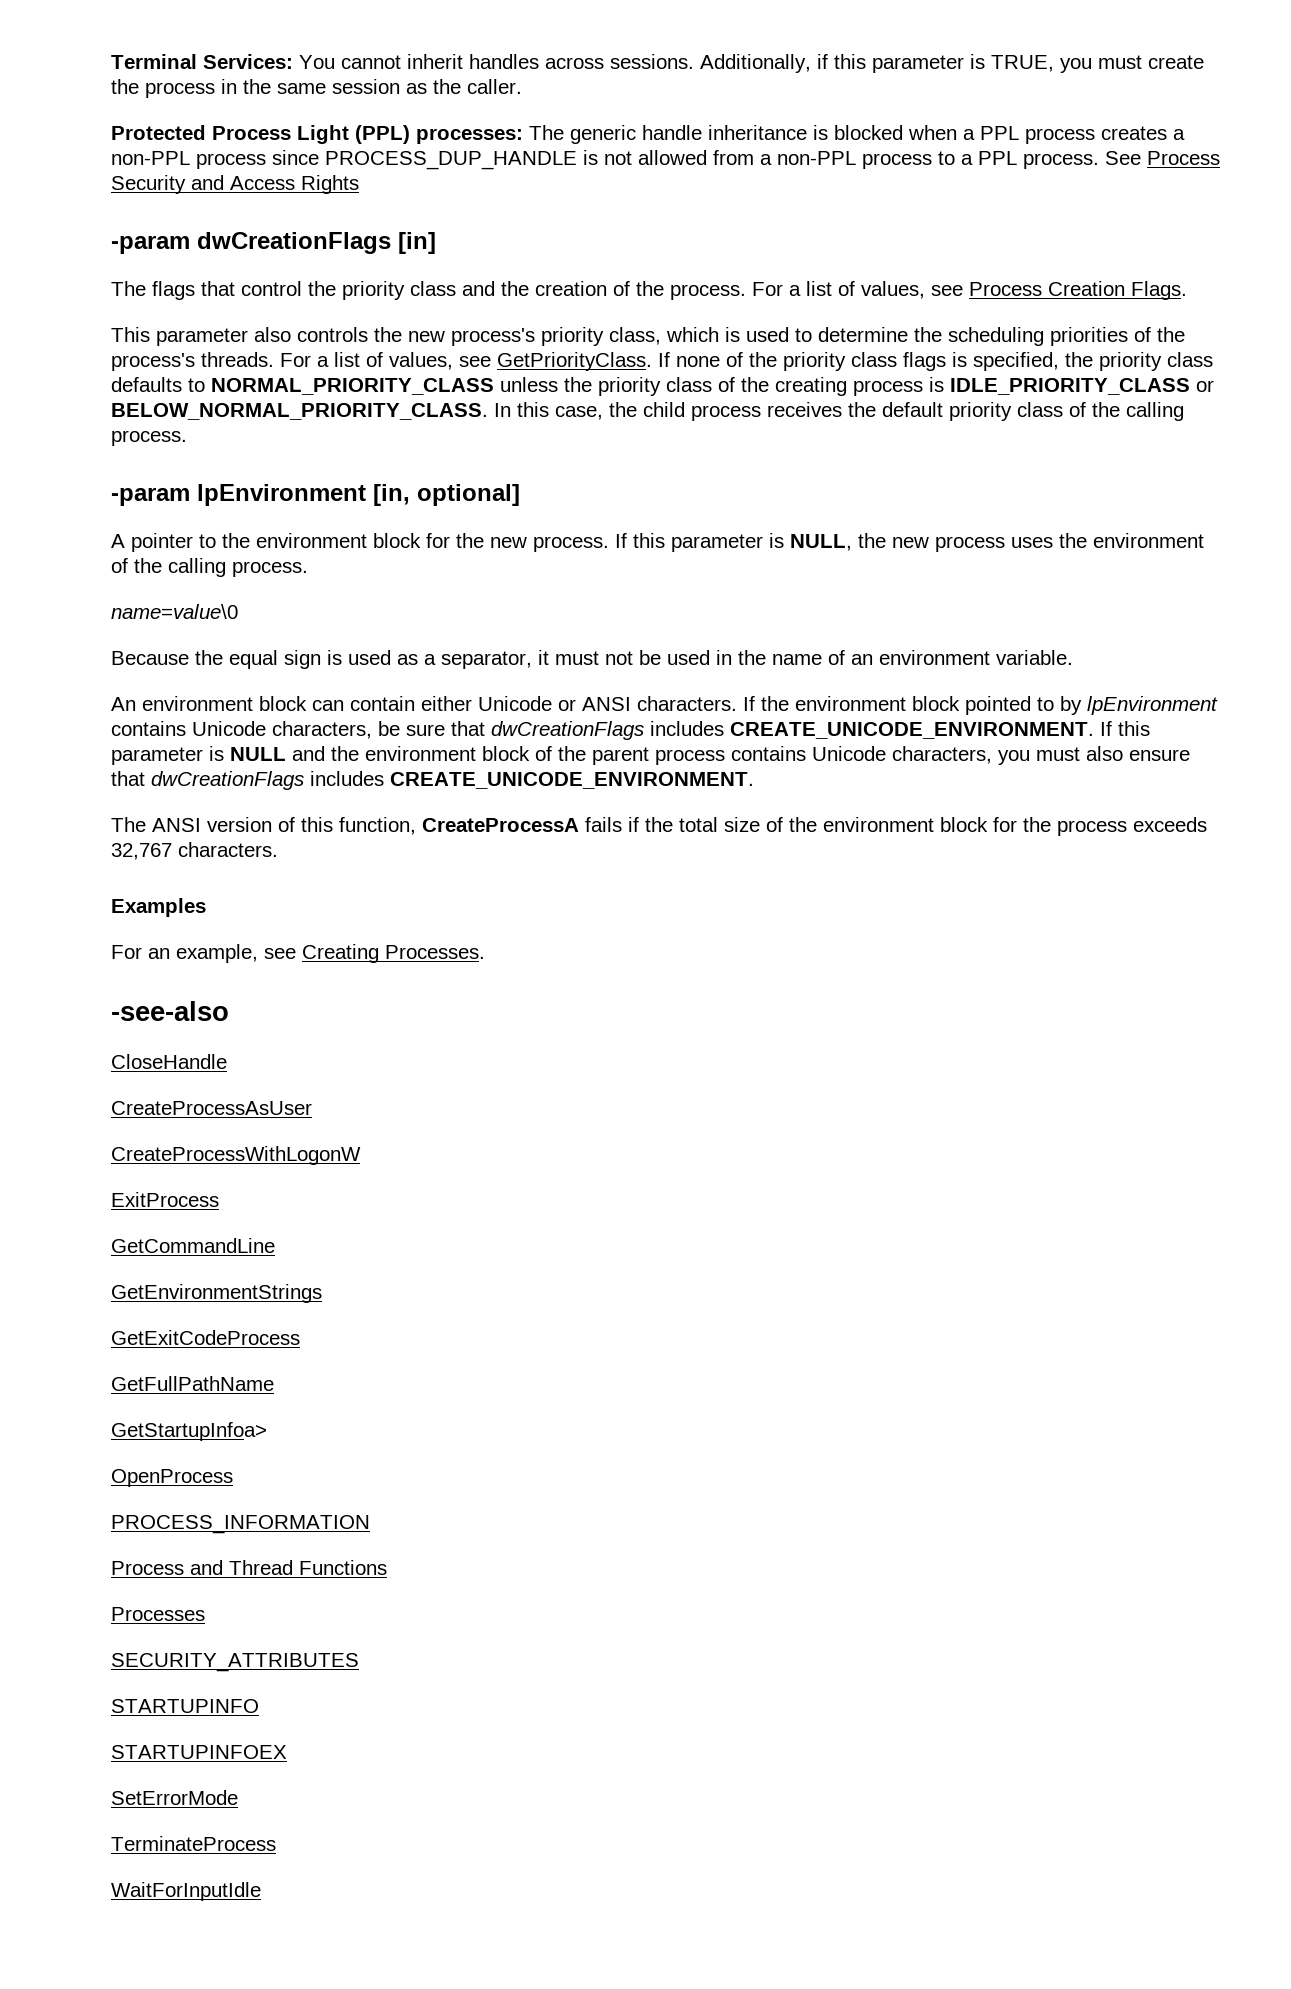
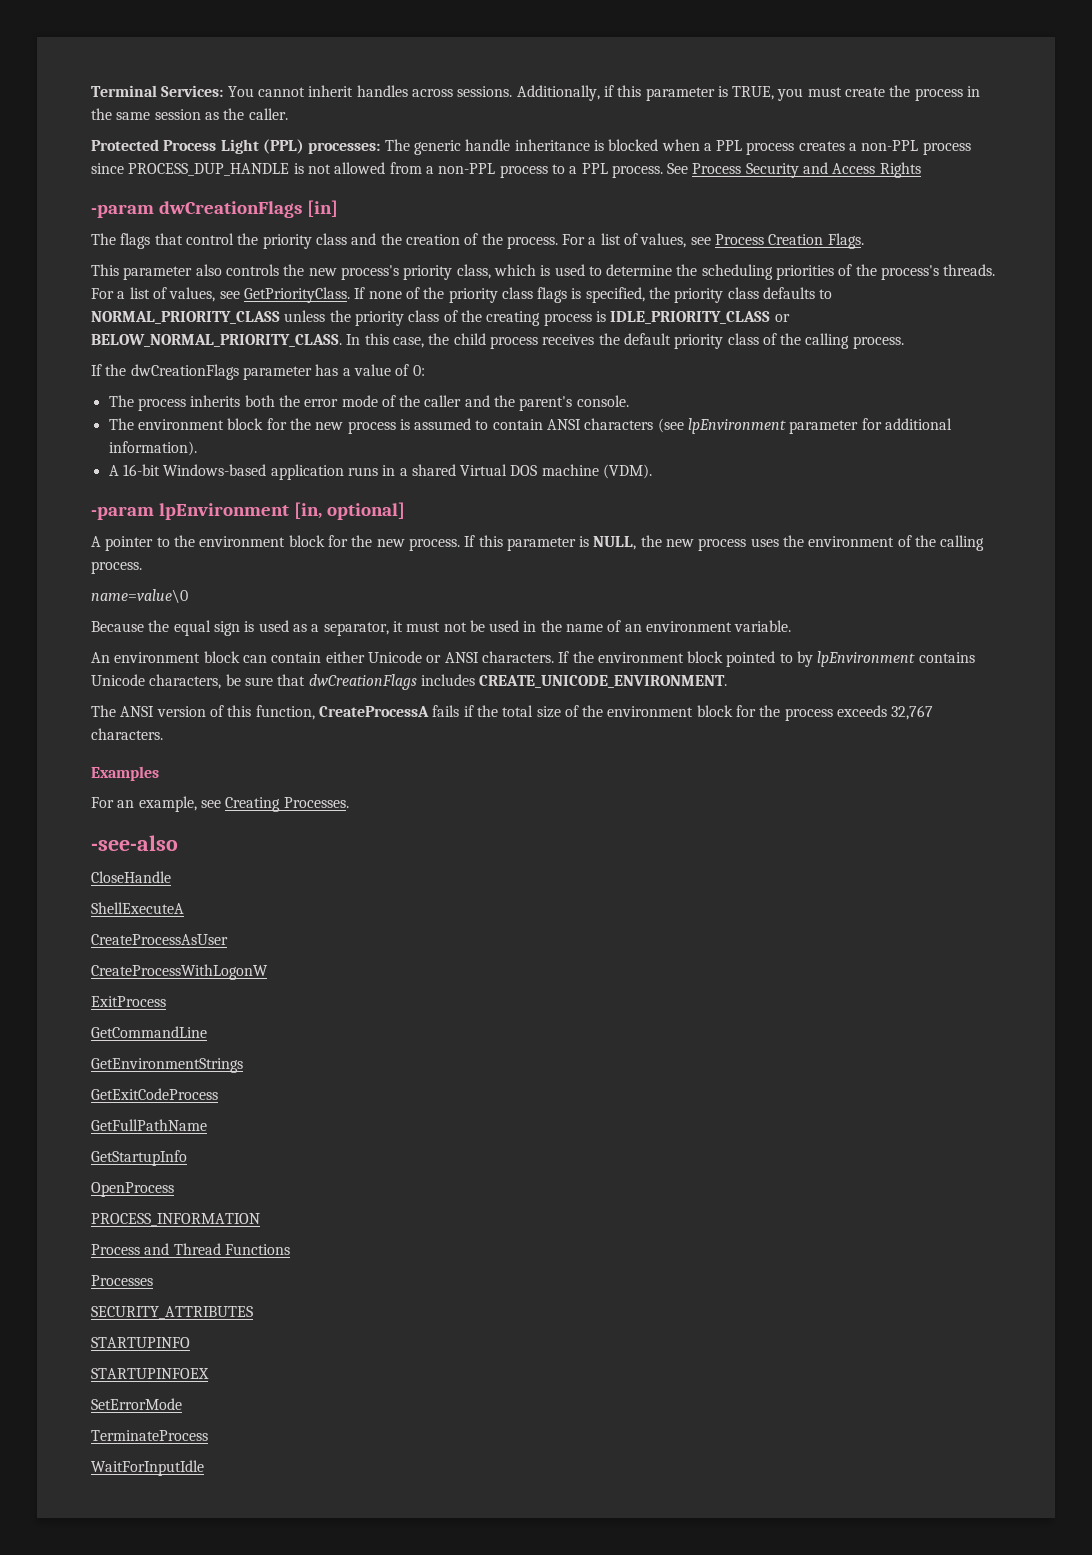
(187, 438) none -> [91,364,425,380] [108,395,629,411] [108,418,953,434] [108,441,197,456] [108,464,653,480] // If the dwCreationFlags parameter has a value of 0: // The process inherits both the error mode of the caller and the parent's console. // The environment block for the new process is assumed to contain ANSI characters (see lpEnvironment parameter for additional information). // A 16-bit Windows-based application runs in a shared Virtual DOS machine (VDM).
[1100,721,1150,736] [111,746,1190,765] [111,771,754,790] If this parameter is NULL and the environment block of the parent process contains Unicode characters, you must also ensure that dwCreationFlags includes CREATE_UNICODE_ENVIRONMENT. -> (728, 681) none
(227, 1061) none -> [91,902,184,914] // ShellExecuteA
[111,1422,267,1441] GetStartupInfoa> -> [91,1150,187,1166] GetStartupInfo

